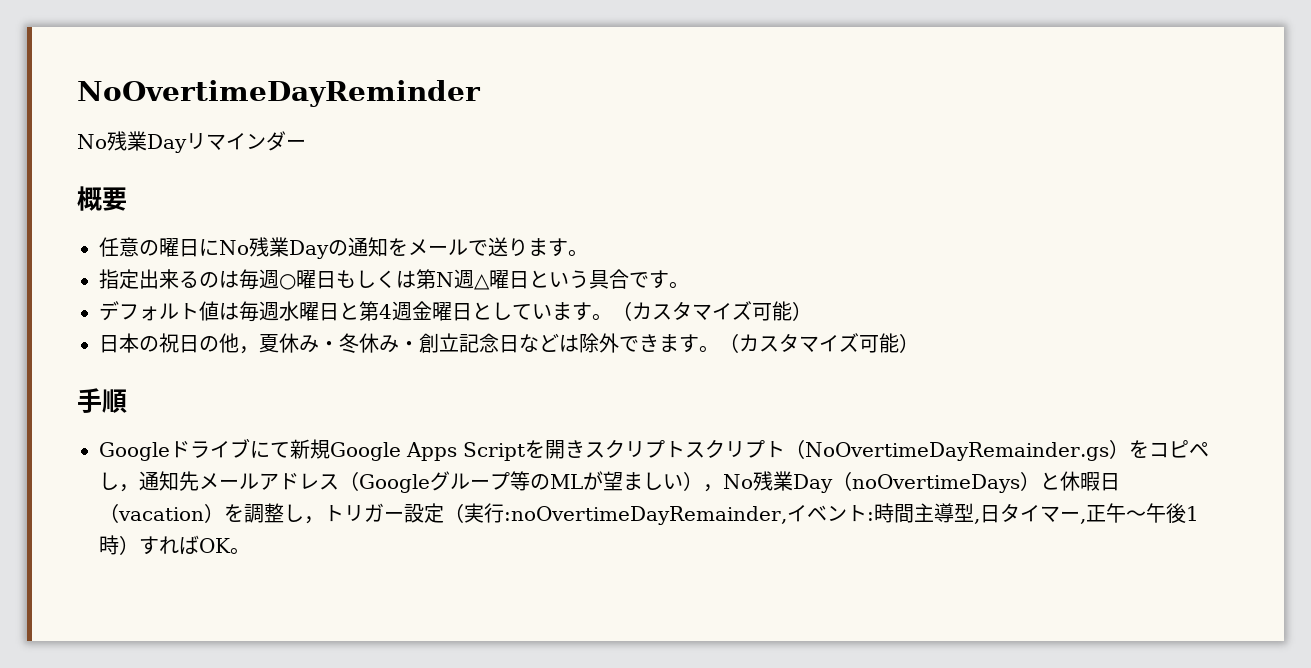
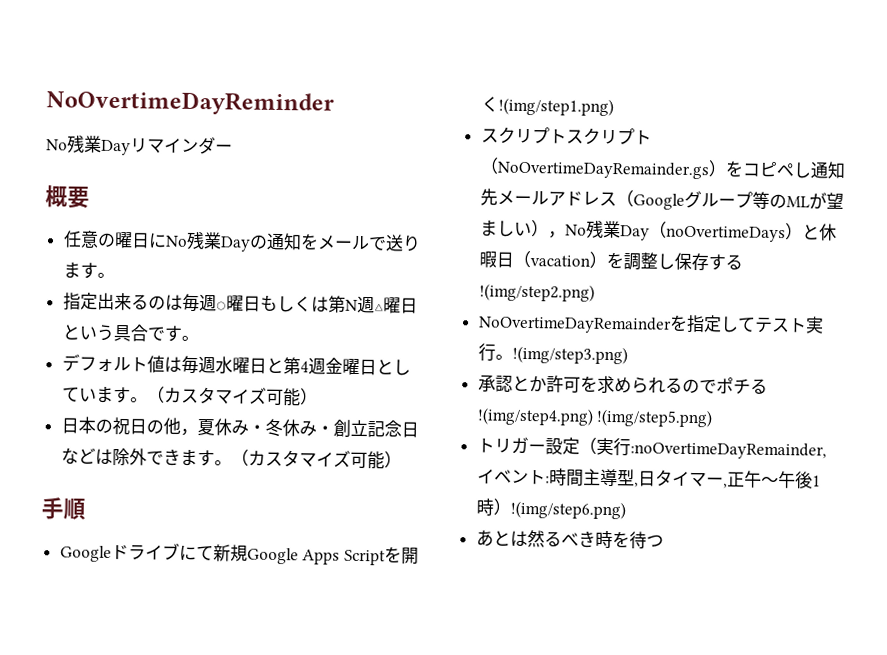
[565,440,585,458] き -> [480,96,614,117] く!(img/step1.png) //
[119,484,139,492] ， -> (812, 170) none
[304,516,324,524] ， -> [673,252,743,271] [478,283,595,302] [477,314,824,334] [477,343,628,365] [477,374,768,395] [476,407,714,428] 保存する!(img/step2.png) // NoOvertimeDayRemainderを指定してテスト実行。!(img/step3.png) // 承認とか許可を求められるのでポチる!(img/step4.png) !(img/step5.png) //
[139,535,250,555] すればOK。 -> [509,500,626,520] [475,529,664,550] !(img/step6.png) // あとは然るべき時を待つ

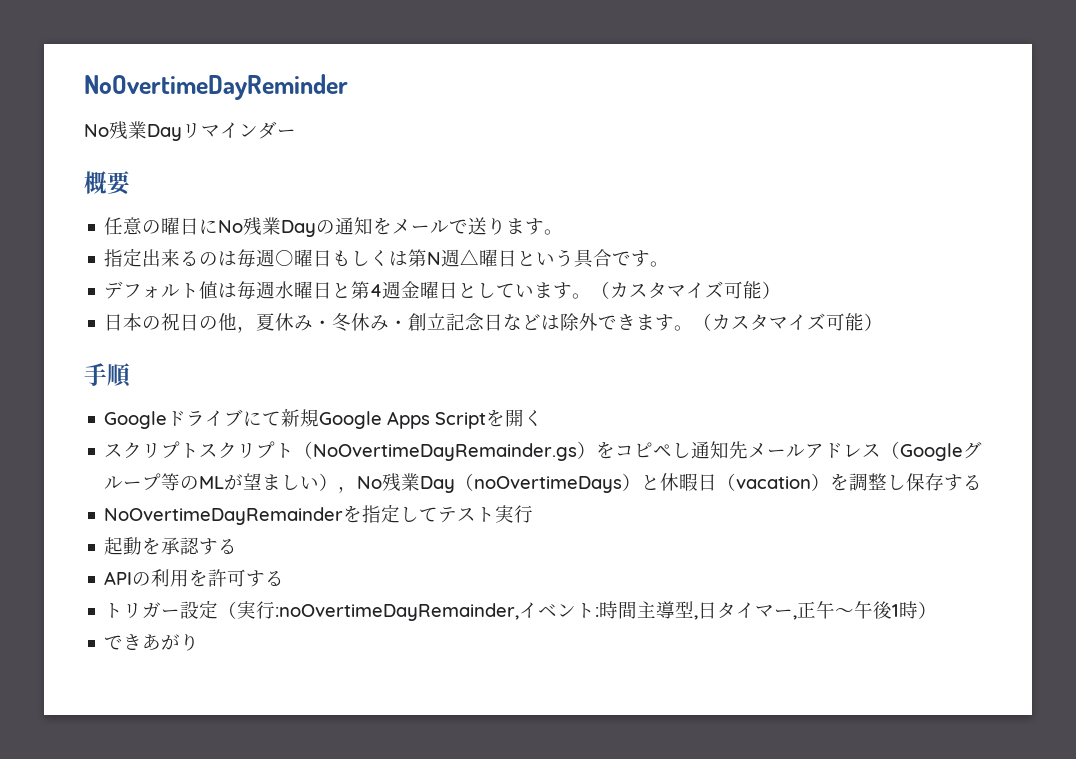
[497,97,614,117] !(img/step1.png) -> (544, 418) none
[478,283,595,302] !(img/step2.png) -> (983, 482) none
[494,345,628,365] [477,374,768,395] [476,407,714,428] 。!(img/step3.png) // 承認とか許可を求められるのでポチる!(img/step4.png) !(img/step5.png) -> [104,537,238,555] [104,569,285,587] // 起動を承認する // APIの利用を許可する
[509,500,626,520] [475,529,664,550] !(img/step6.png) // あとは然るべき時を待つ -> [104,633,200,651] // できあがり

